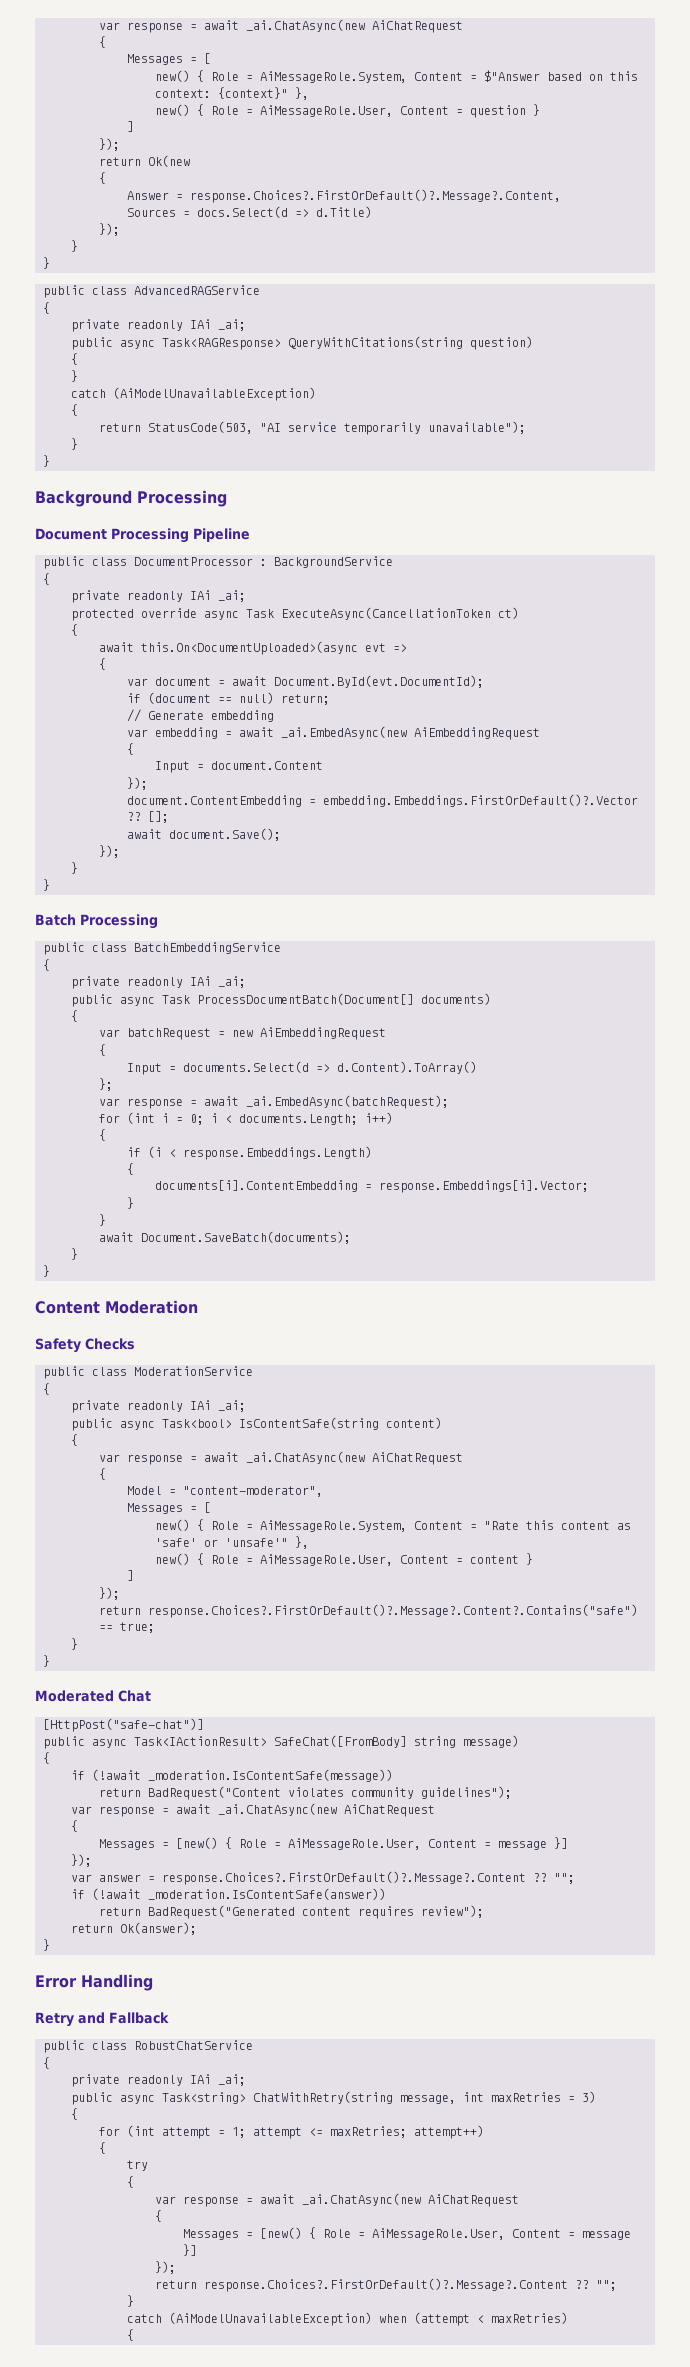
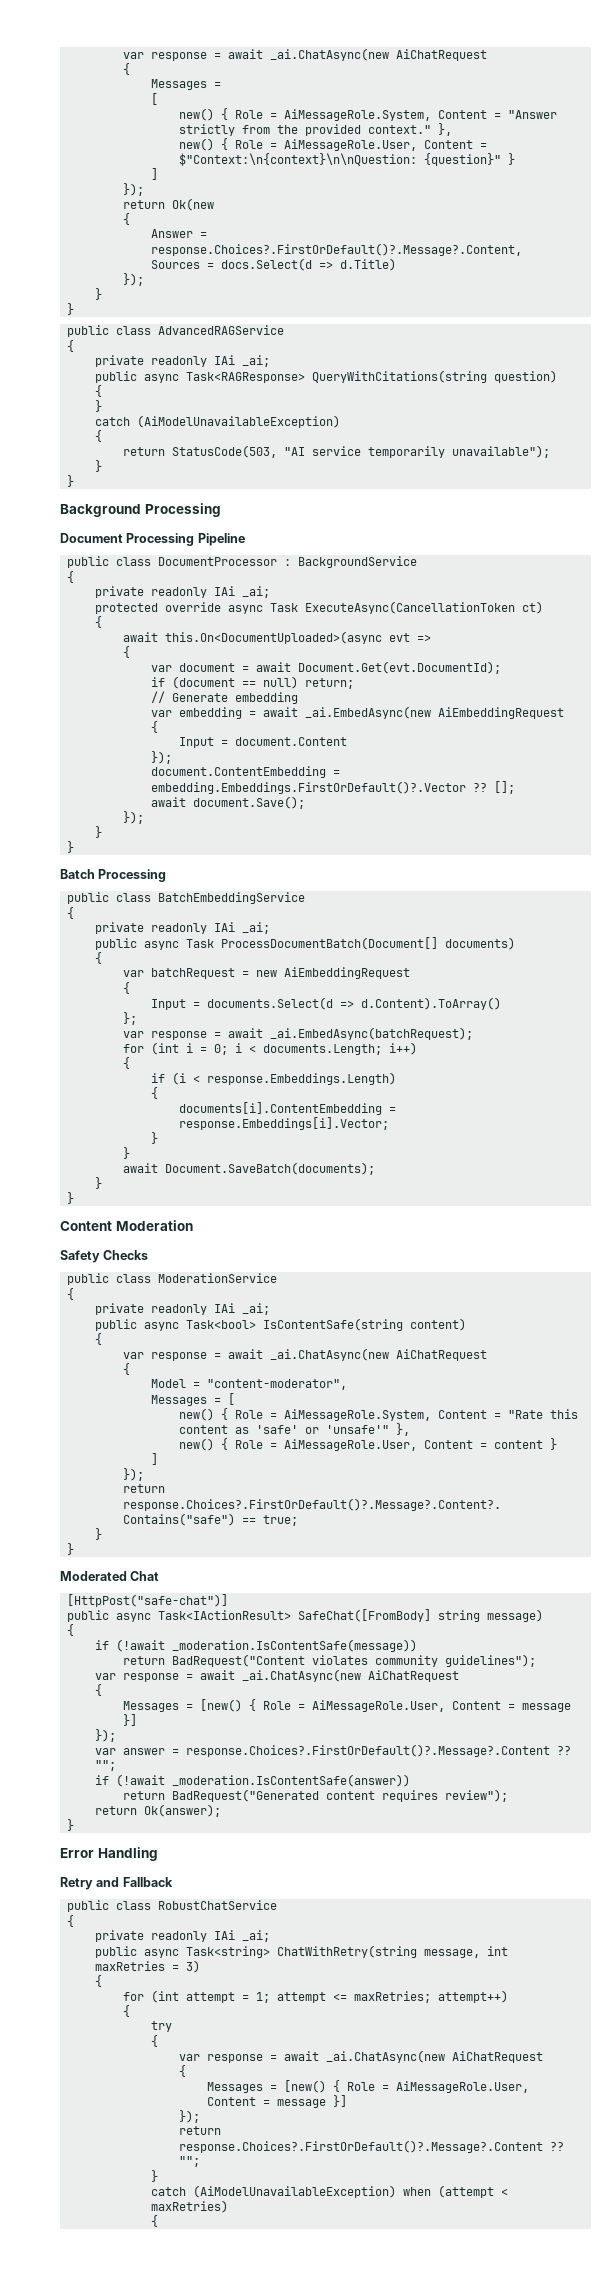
[98,19,463,33] [98,36,106,48] [126,53,211,65] [154,70,638,83] [154,87,309,100] [154,104,526,118] var response = await _ai.ChatAsync(new AiChatRequest // { // Messages = [ // new() { Role = AiMessageRole.System, Content = $"Answer based on this context: {context}" }, // new() { Role = AiMessageRole.User, Content = question -> [122,48,487,61] [122,63,130,75] [150,79,221,90] [150,93,158,105] [178,108,557,121] [178,123,452,136] [178,138,487,151] [178,153,501,166] var response = await _ai.ChatAsync(new AiChatRequest // { // Messages = // [ // new() { Role = AiMessageRole.System, Content = "Answer strictly from the provided context." }, // new() { Role = AiMessageRole.User, Content = $"Context:\n{context}\n\nQuestion: {question}"
[273,675,484,688] Document.ById(evt.DocumentId); -> [297,661,501,674] Document.Get(evt.DocumentId);

